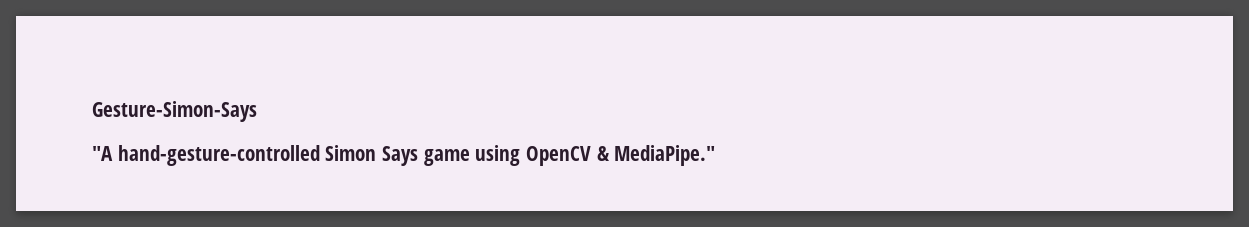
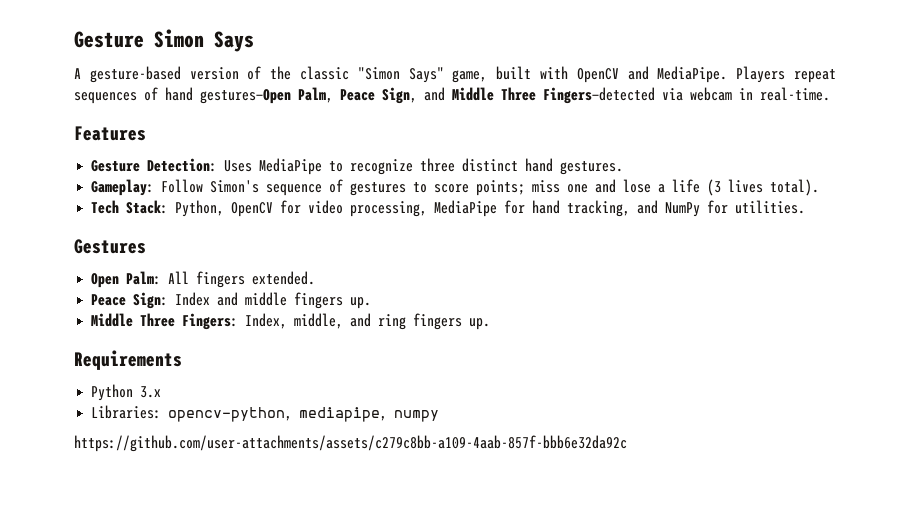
[92,101,257,122] [92,145,320,166] Gesture-Simon-Says // "A hand-gesture-controlled -> [74,31,144,48] Gesture
[423,145,716,166] game using OpenCV & MediaPipe." -> [74,66,836,83] [74,87,830,104] [74,126,146,141] [91,158,624,175] [91,179,820,196] [91,200,806,217] [74,239,146,254] [91,271,316,288] [91,292,372,309] [91,313,491,330] [74,350,182,370] [91,384,162,401] [91,405,440,422] [74,435,627,452] // A gesture-based version of the classic "Simon Says" game, built with OpenCV and MediaPipe. Players repeat sequences of hand gestures—Open Palm, Peace Sign, and Middle Three Fingers—detected via webcam in real-time. // Features // Gesture Detection: Uses MediaPipe to recognize three distinct hand gestures. // Gameplay: Follow Simon's sequence of gestures to score points; miss one and lose a life (3 lives total). // Tech Stack: Python, OpenCV for video processing, MediaPipe for hand tracking, and NumPy for utilities. // Gestures // Open Palm: All fingers extended. // Peace Sign: Index and middle fingers up. // Middle Three Fingers: Index, middle, and ring fingers up. // Requirements // Python 3.x // Libraries: opencv-python, mediapipe, numpy // https://github.com/user-attachments/assets/c279c8bb-a109-4aab-857f-bbb6e32da92c

